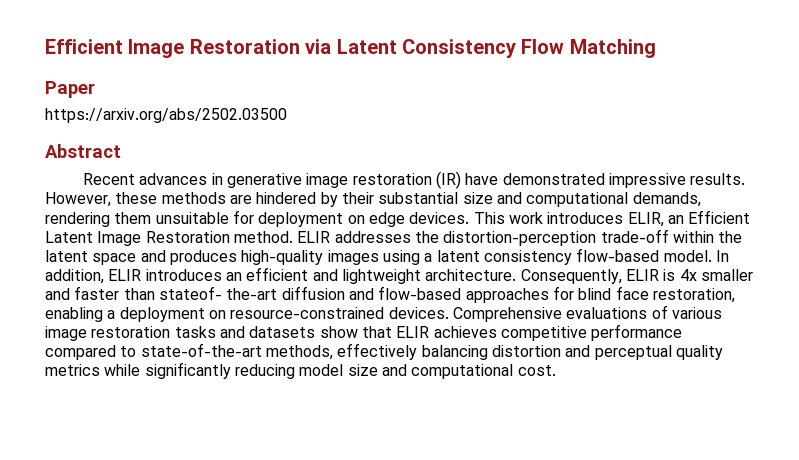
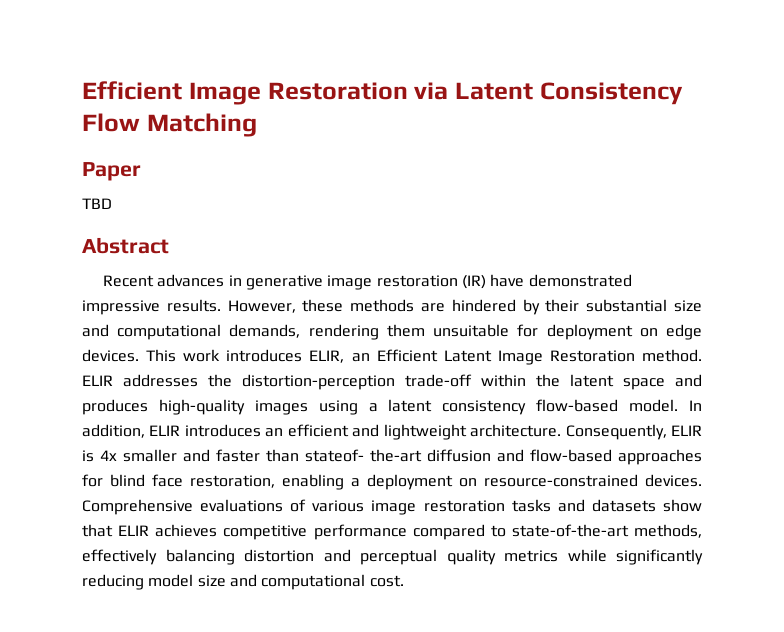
[45,108,287,123] https://arxiv.org/abs/2502.03500 -> [82,198,112,209] TBD

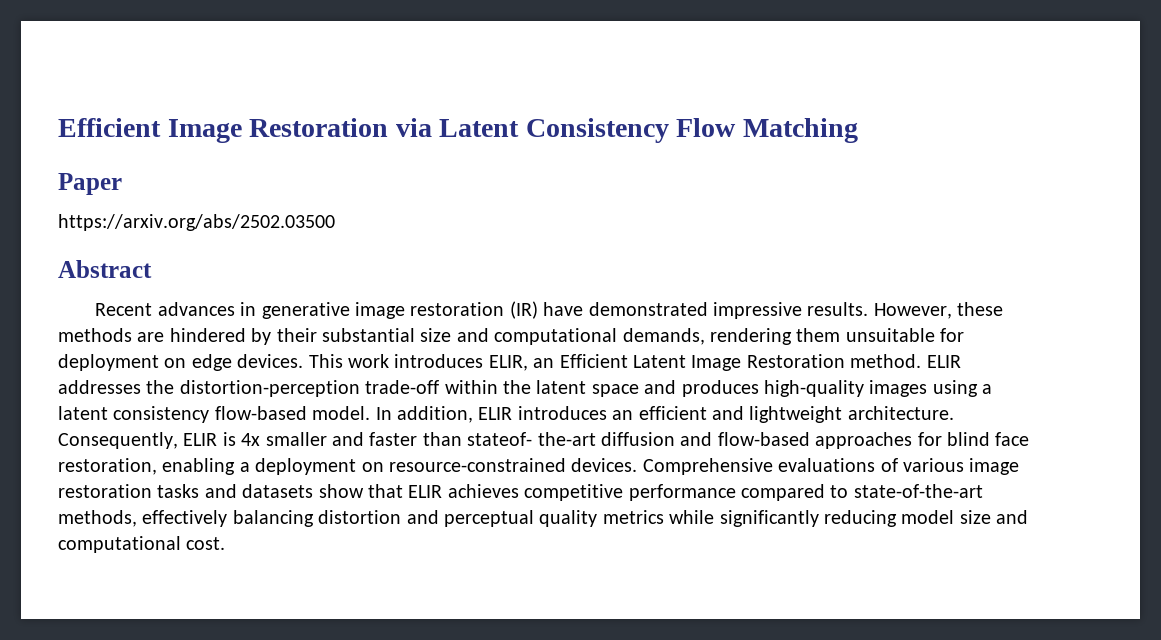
[82,198,112,209] TBD -> [58,214,335,231] https://arxiv.org/abs/2502.03500

